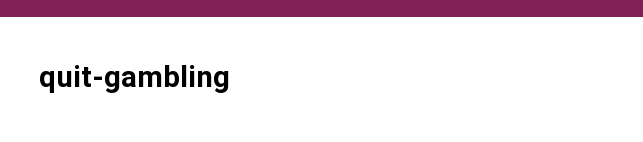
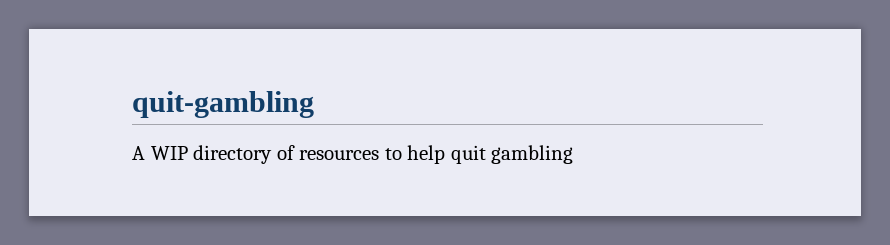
(230, 79) none -> [132,145,574,164] // A WIP directory of resources to help quit gambling

